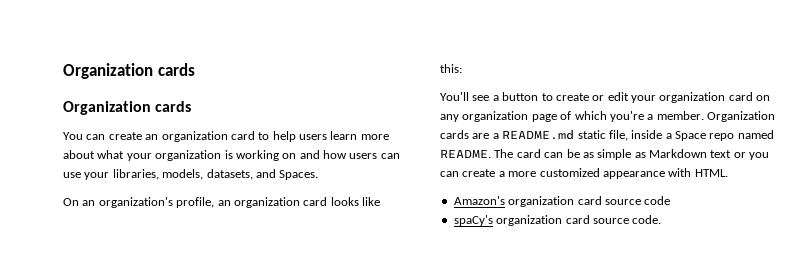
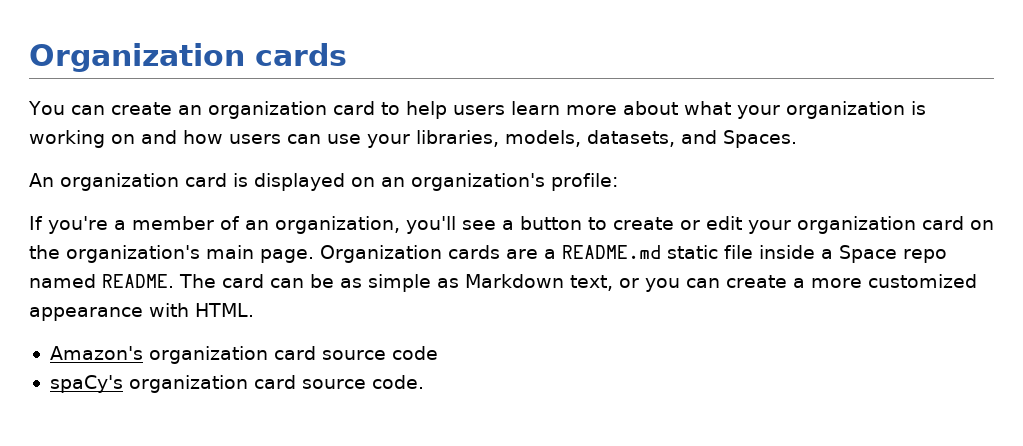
[63,63,195,79] [63,101,192,115] Organization cards // Organization cards -> [29,43,347,72] Organization cards
[63,197,380,208] [440,64,462,73] [440,92,469,101] On an organization's profile, an organization card looks like this: // You'll -> [29,173,618,191] [29,216,456,234] An organization card is displayed on an organization's profile: // If you're a member of an organization, you'll
[440,111,704,122] any organization page of which you're a member. -> [29,245,314,263] the organization's main page.
[608,130,628,141] file, -> [724,245,753,259] file
[710,150,732,158] text -> [570,275,613,291] text,

